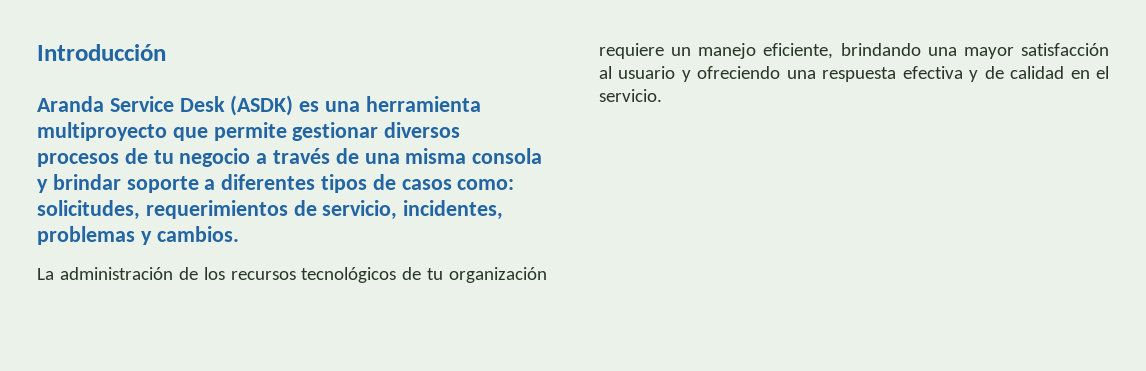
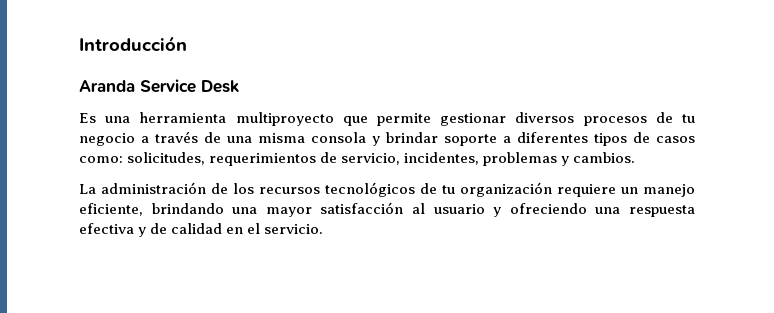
[230,95,320,116] (ASDK) es -> [79,113,96,123] // Es

